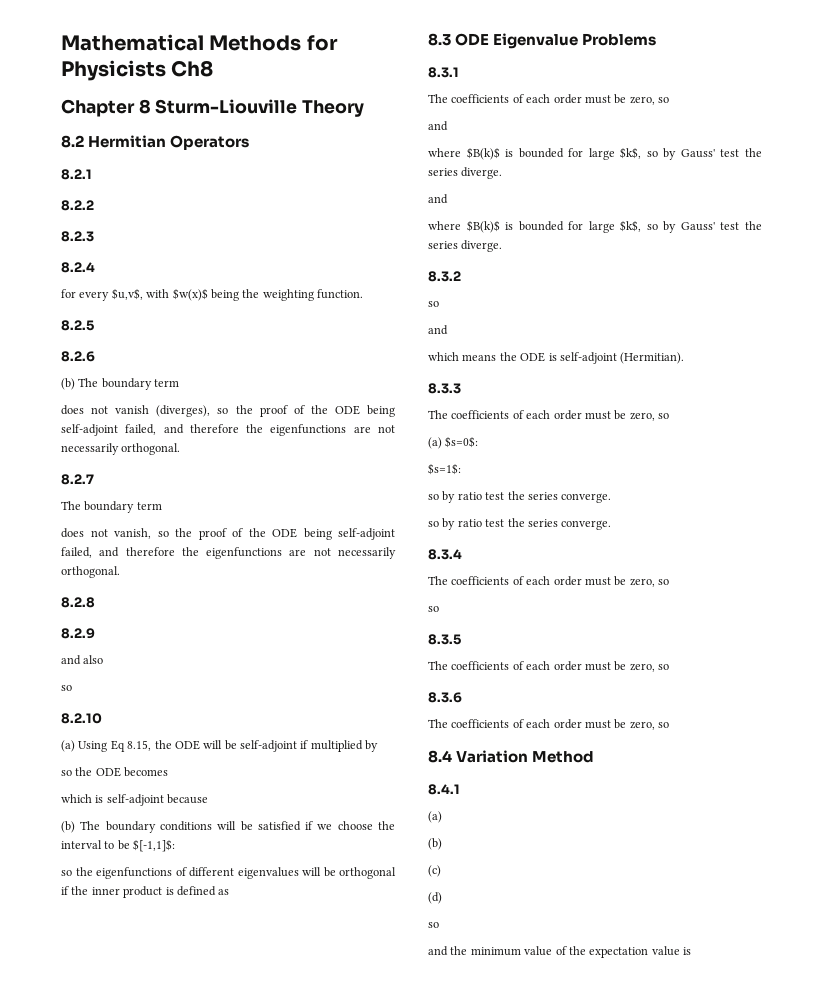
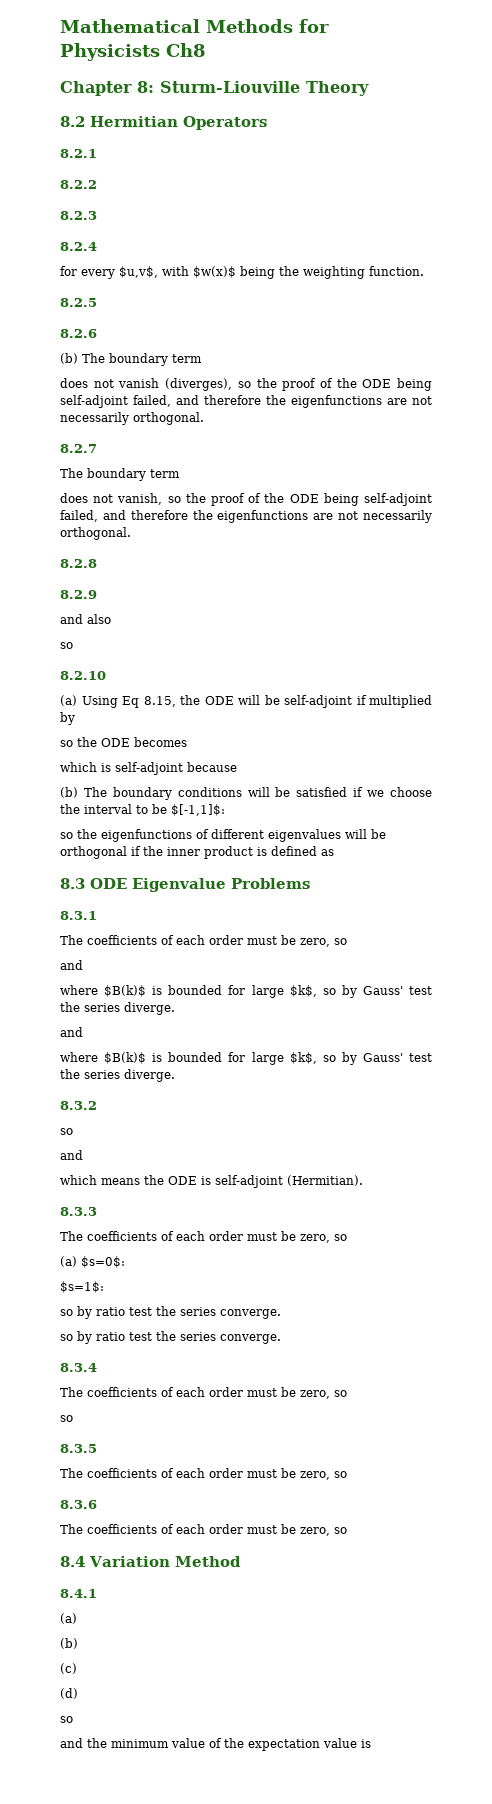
[138,99,151,114] 8 -> [137,81,154,93] 8:

